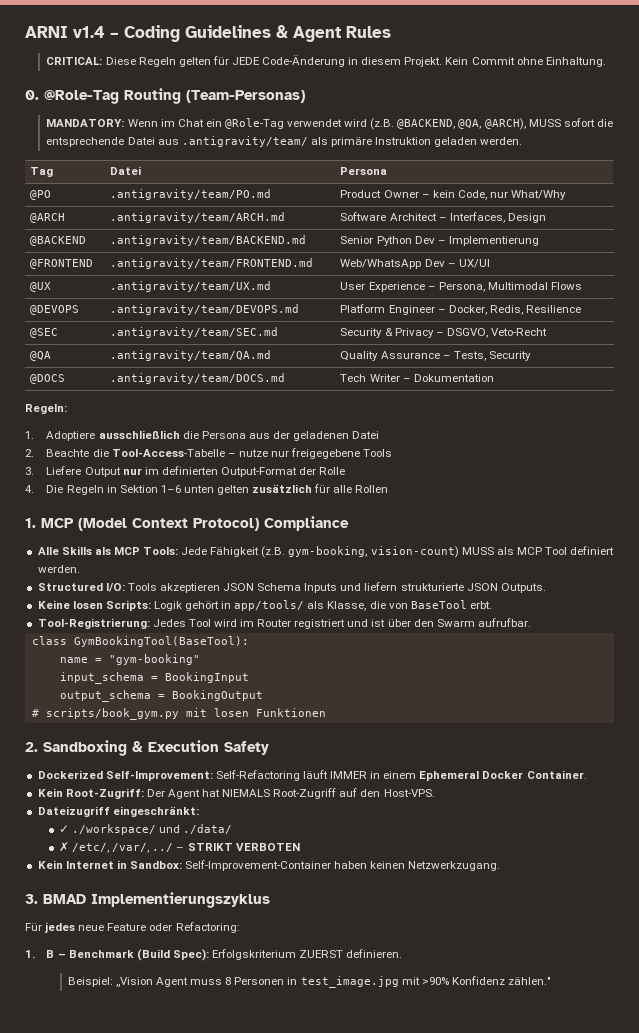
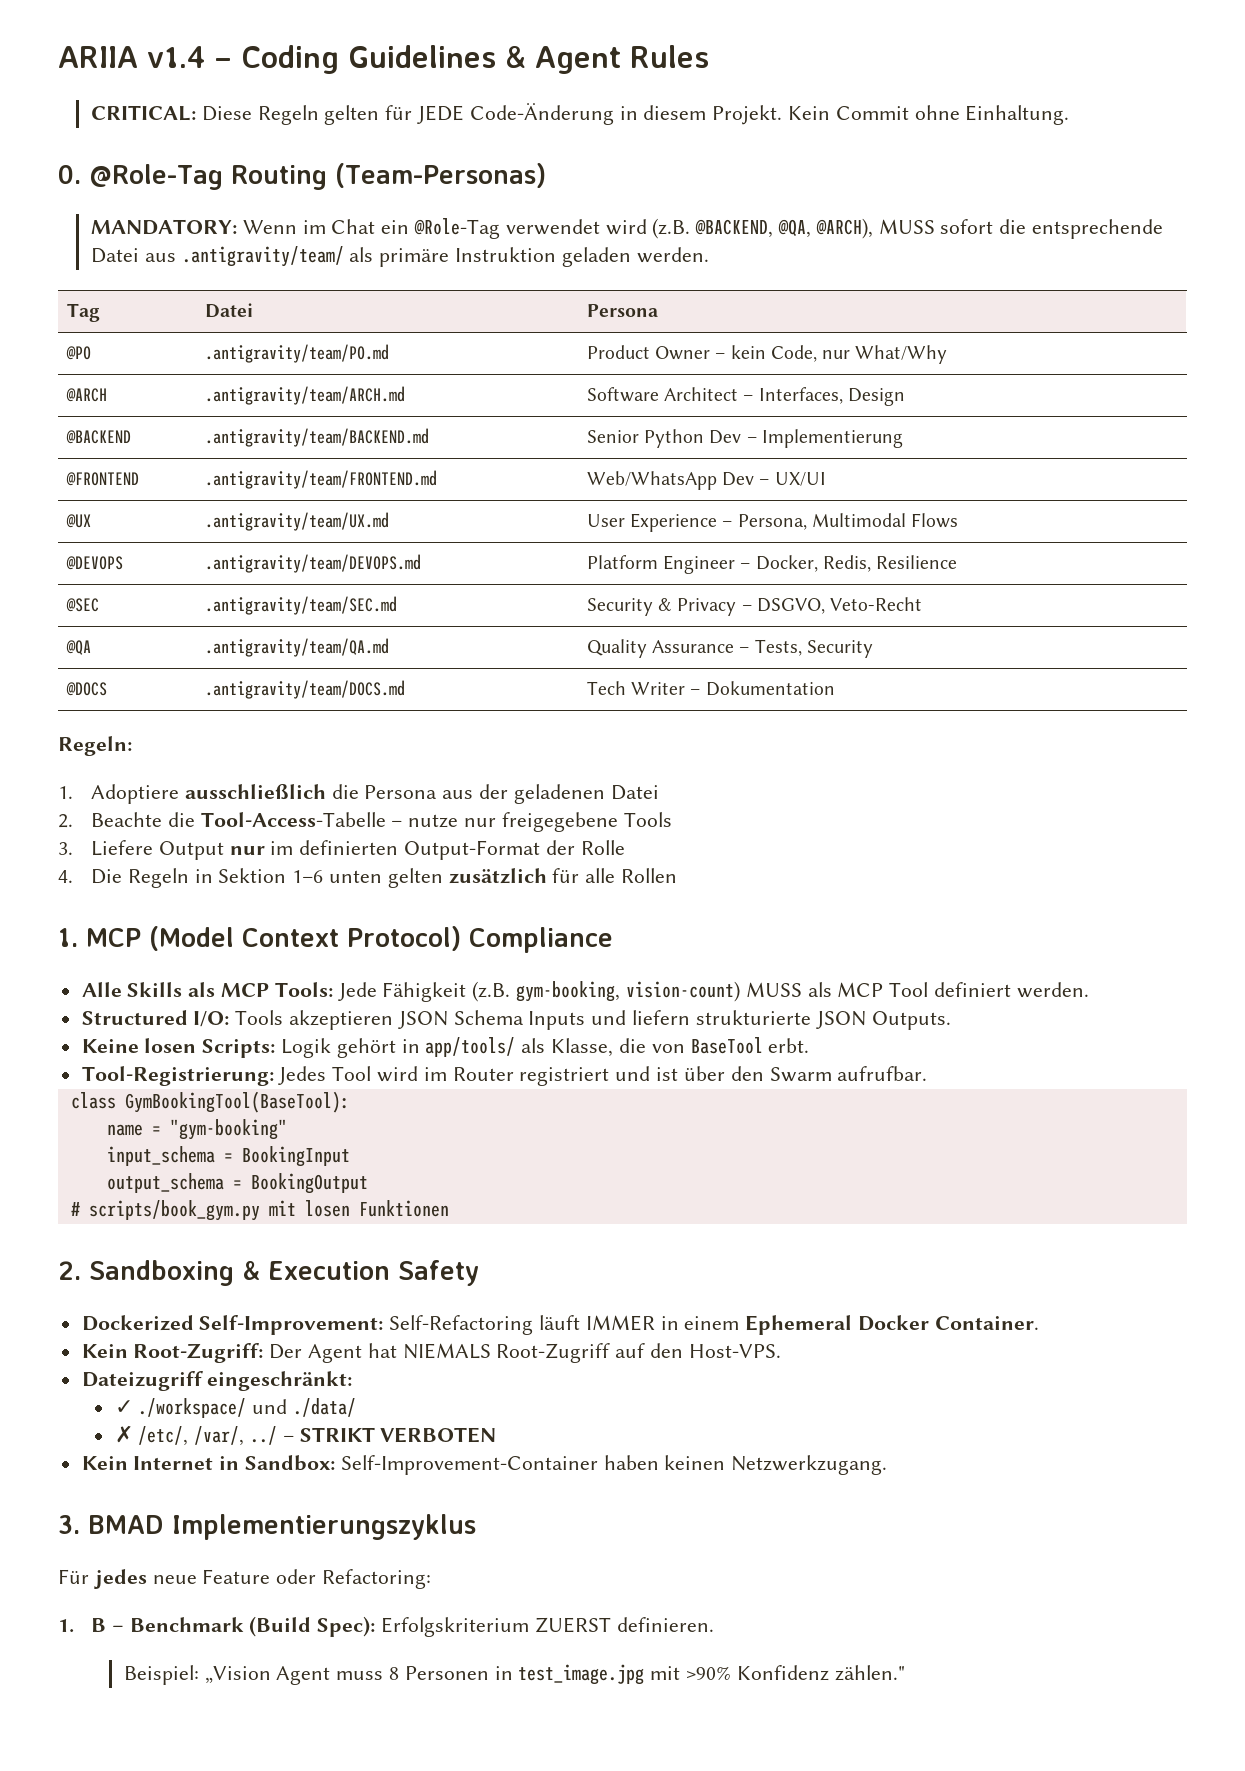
[25,26,68,38] ARNI -> [58,46,138,68] ARIIA

